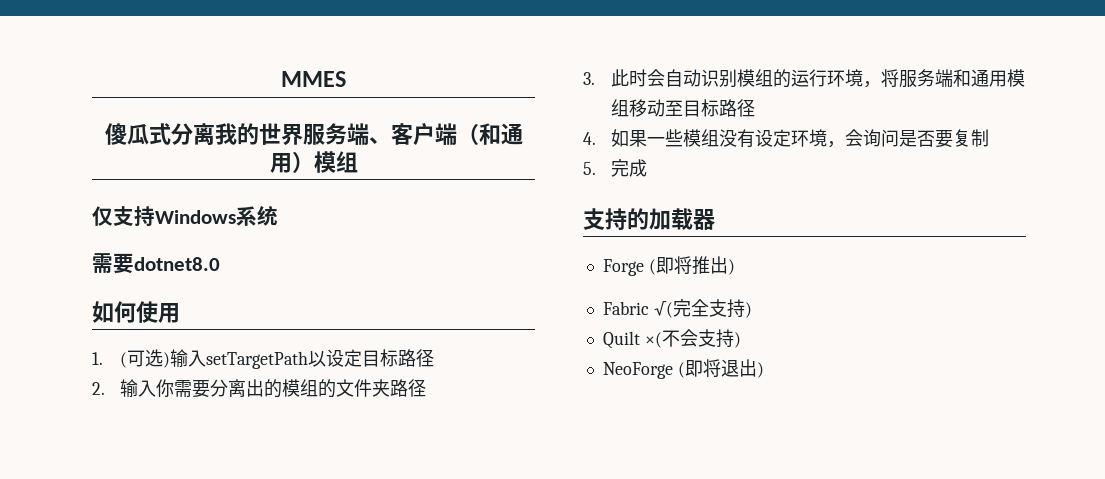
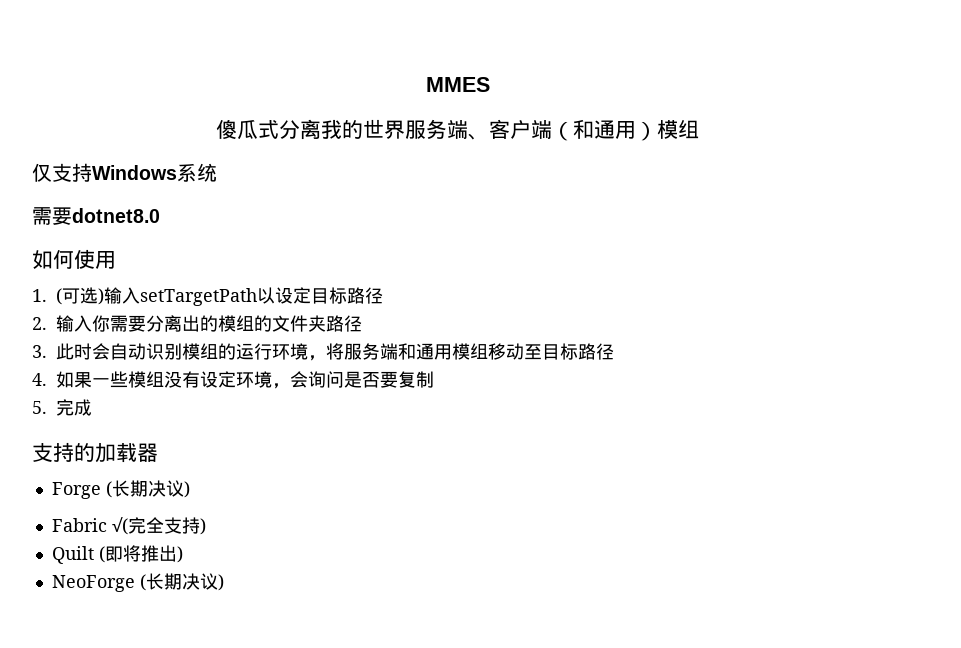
[655,256,728,275] 即将推出 -> [111,480,184,497] 长期决议
[644,329,734,348] ×(不会支持 -> [98,545,177,563] (即将推出
[684,359,757,377] 即将退出 -> [145,573,218,590] 长期决议

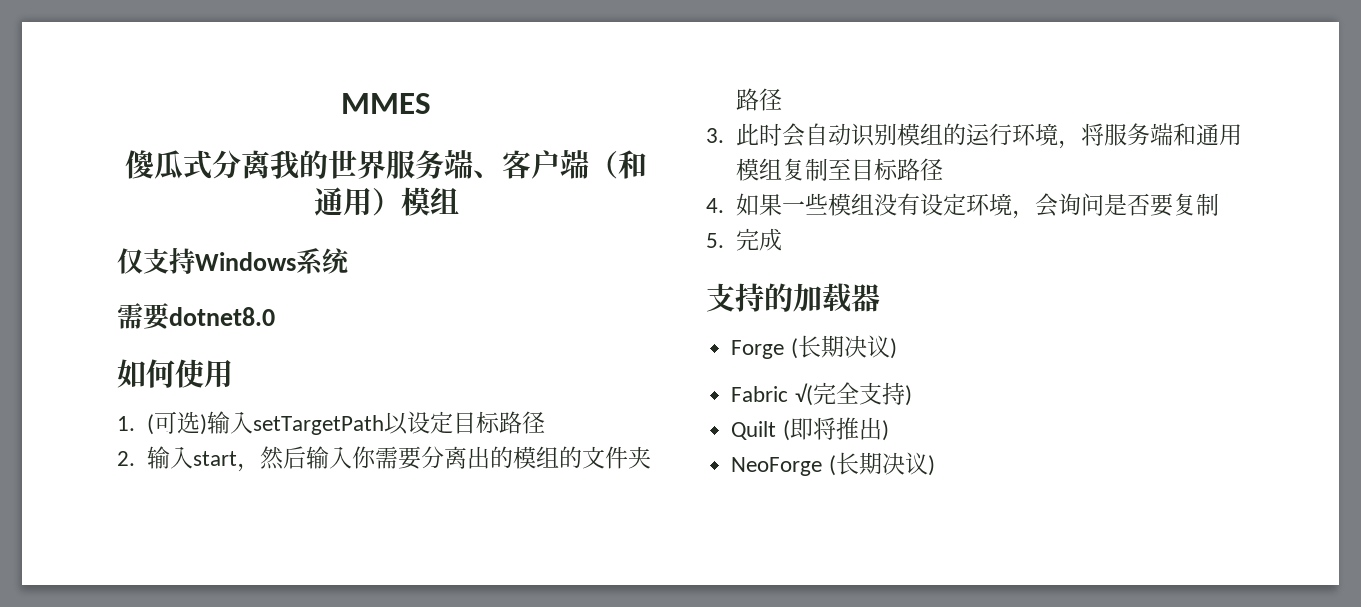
(92, 323) none -> [192,446,352,472] start，然后输入
[488,343,524,360] 移动 -> [781,158,828,181] 复制

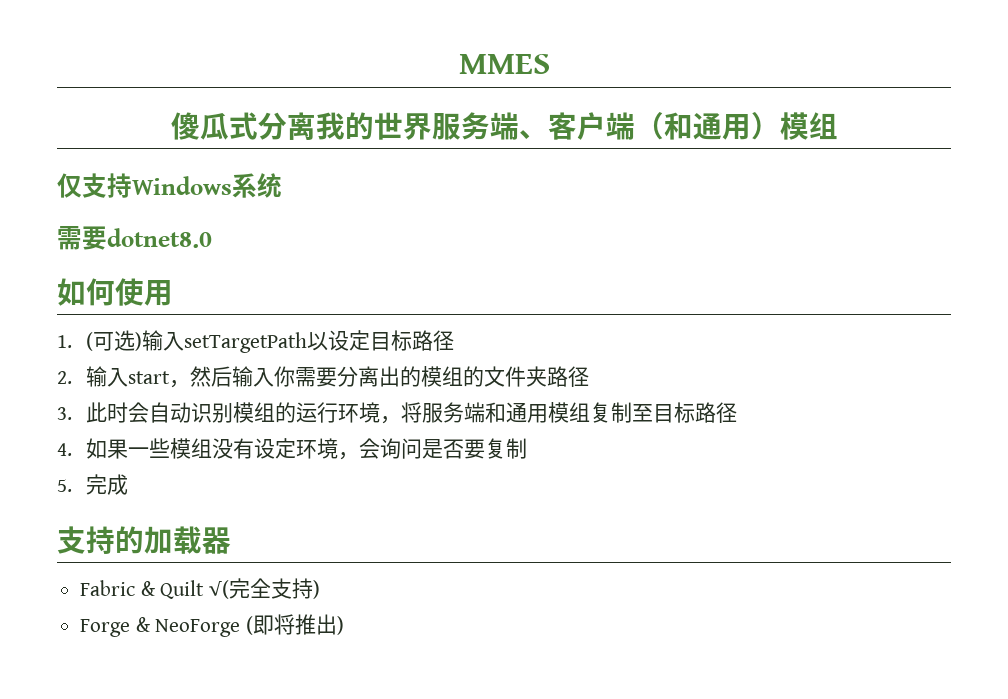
[731,335,897,359] // Forge (长期决议) -> (231, 540) none
(789, 394) none -> [140,580,205,599] & Quilt
[731,421,777,440] Quilt -> [80,617,241,637] Forge & NeoForge
[731,452,935,476] // NeoForge (长期决议) -> (345, 625) none

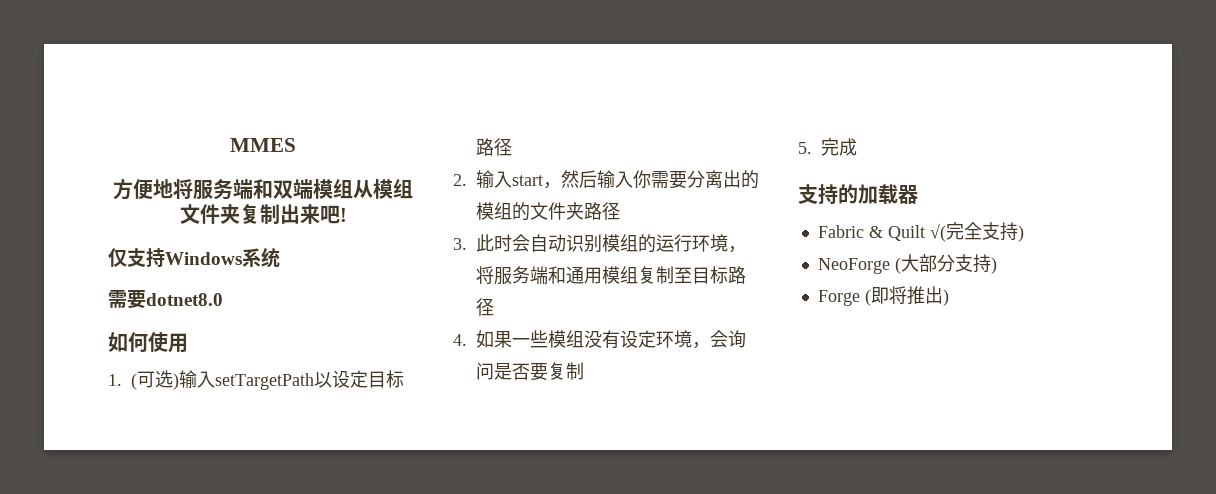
[170,112,838,140] 傻瓜式分离我的世界服务端、客户端（和通用）模组 -> [113,179,413,200] [179,204,347,224] 方便地将服务端和双端模组从模组文件夹复制出来吧!
(321, 589) none -> [817,254,997,274] // NeoForge (大部分支持)
[135,617,241,637] & NeoForge -> (860, 298) none

